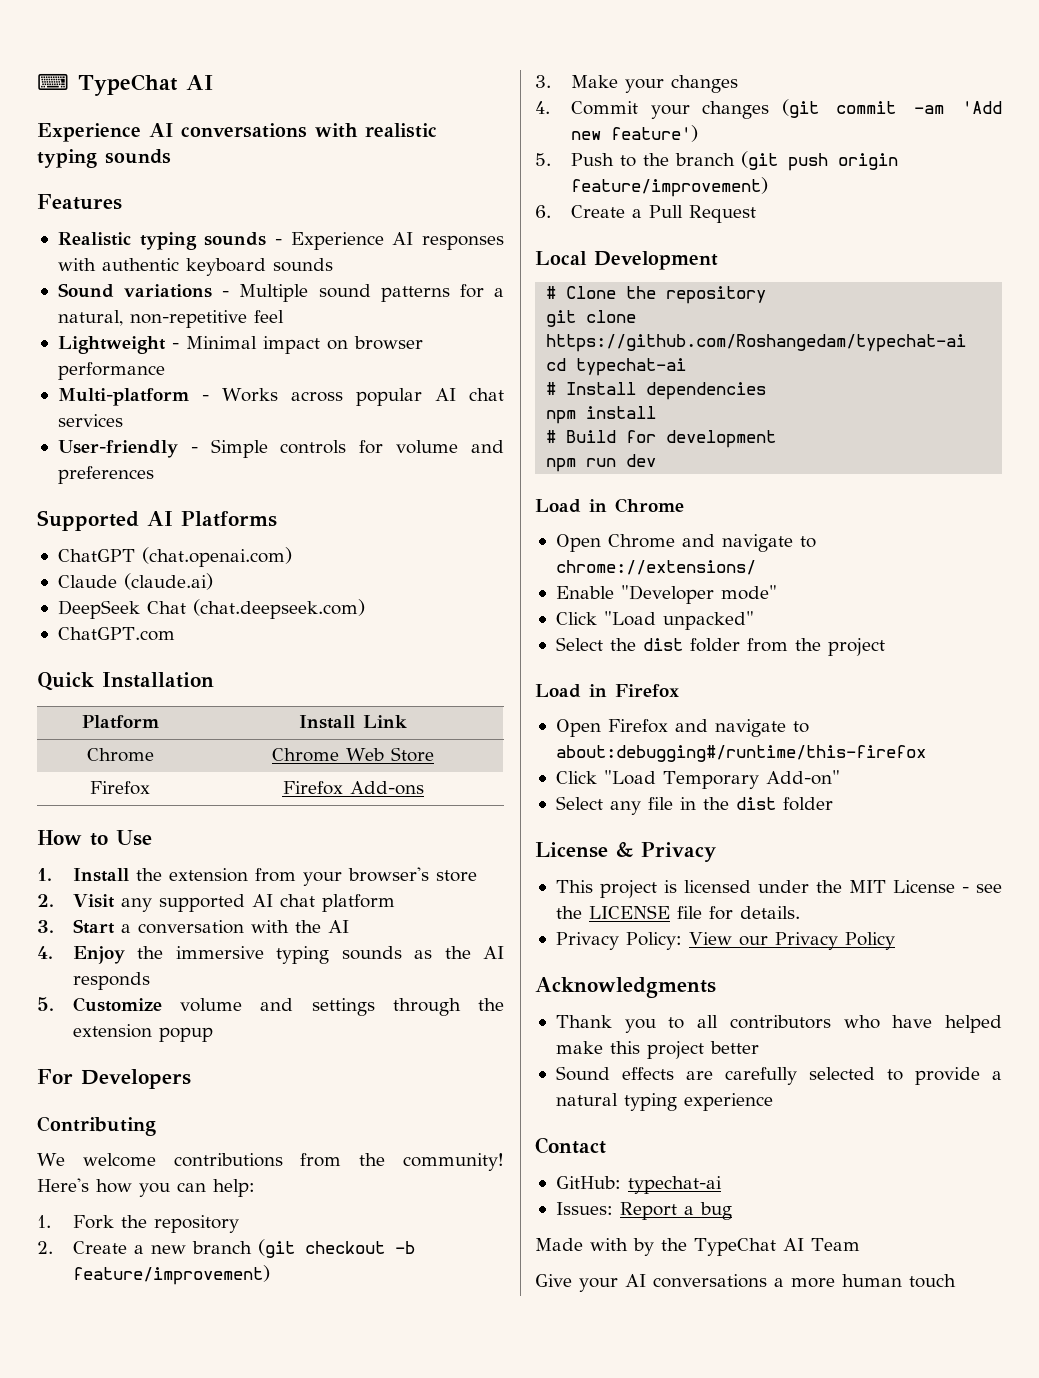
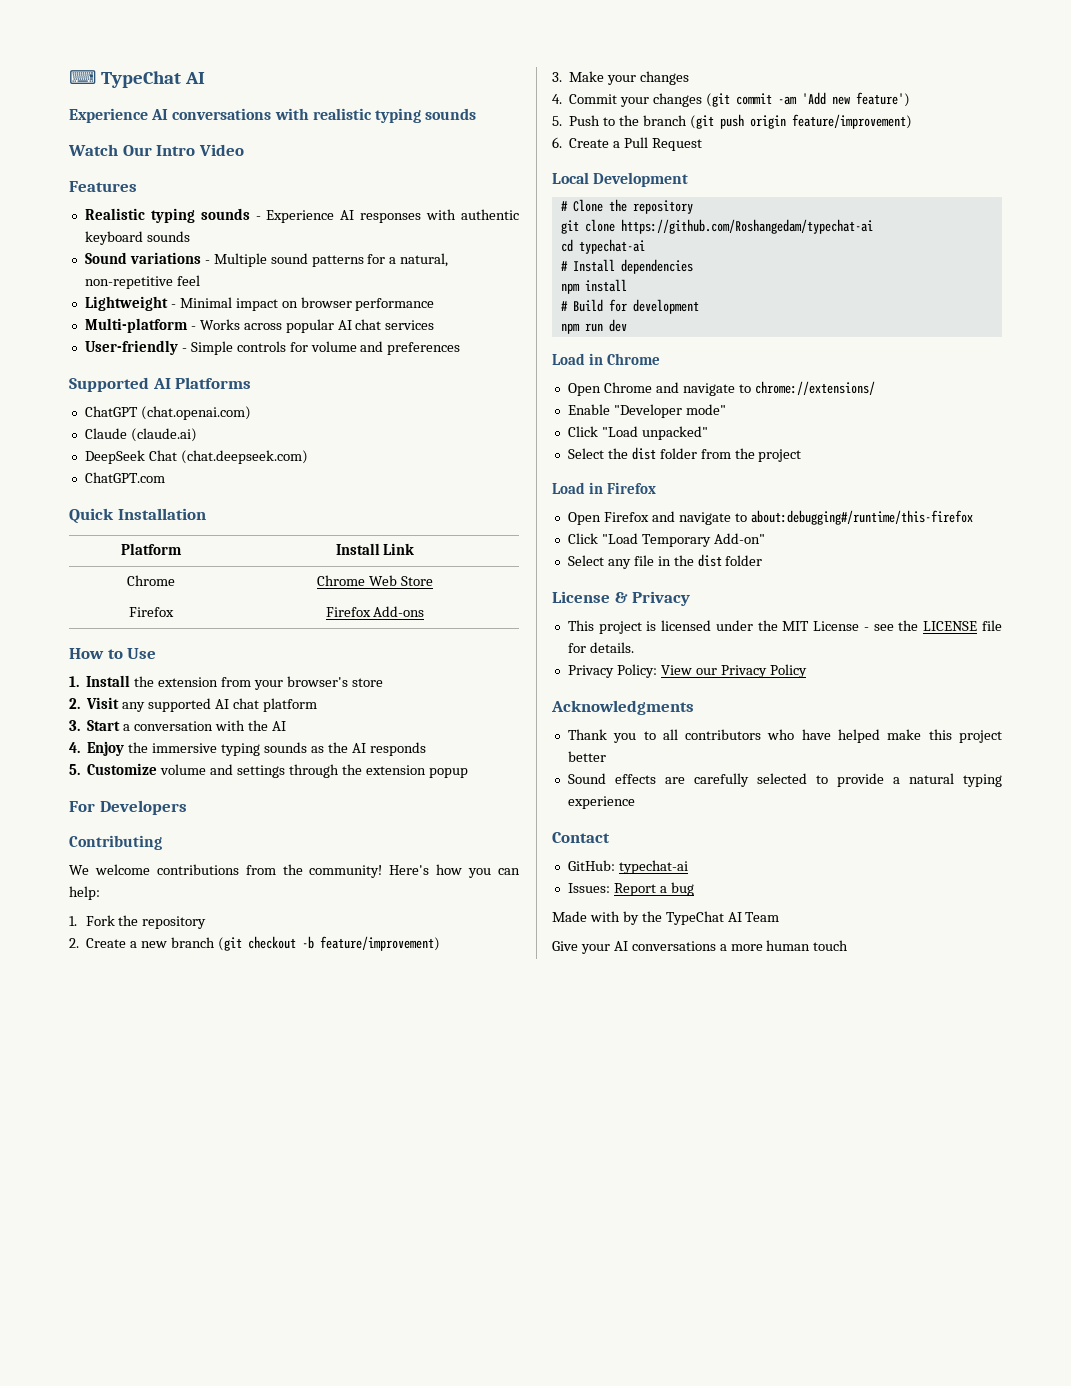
(171, 156) none -> [68,144,244,156] // Watch Our Intro Video

